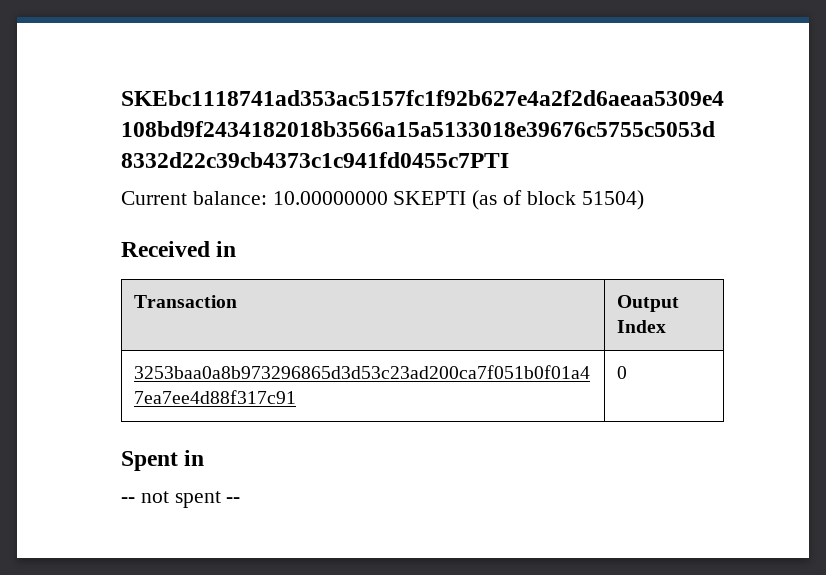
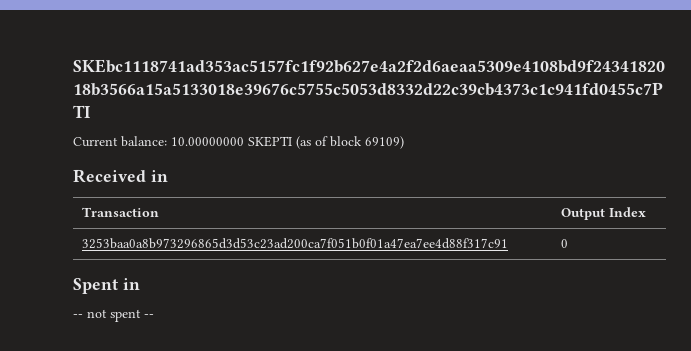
[581,190,644,210] 51504) -> [365,136,404,149] 69109)

